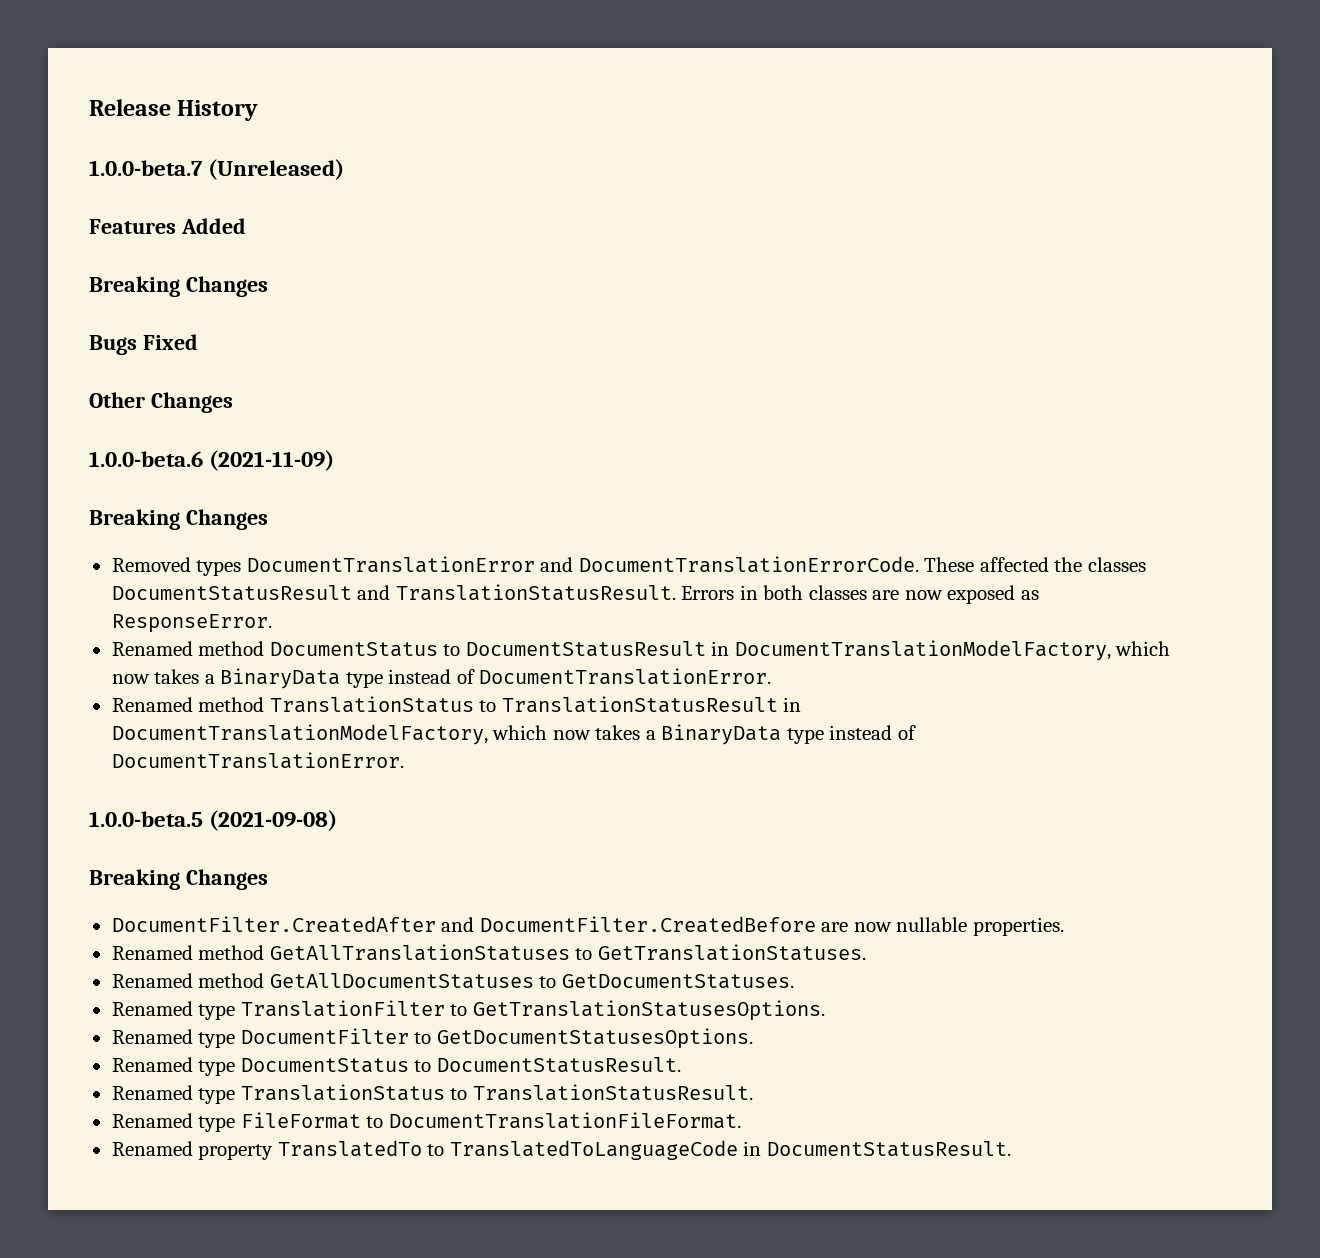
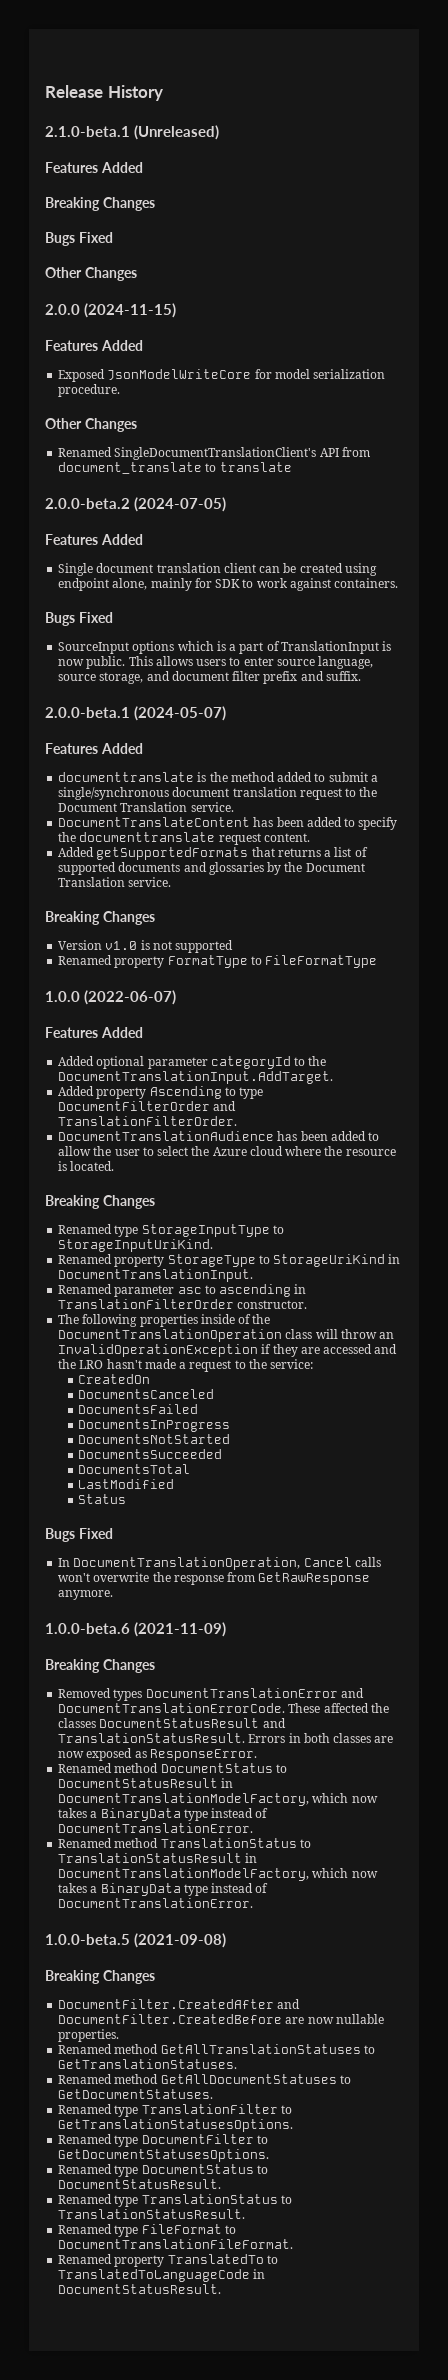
[89,160,203,176] 1.0.0-beta.7 -> [45,126,130,137] 2.1.0-beta.1
(233, 402) none -> [45,303,177,318] [45,340,143,351] [58,369,386,382] [58,384,121,397] [45,418,137,432] [58,447,370,460] [58,462,292,474] [45,497,227,512] [45,534,143,545] [58,563,377,576] [58,578,399,591] [45,612,113,626] [58,641,392,654] [58,656,374,669] [58,671,361,684] [45,706,227,721] [45,743,143,754] [58,772,378,782] [58,787,378,800] [58,802,234,812] [58,817,398,830] [58,832,310,845] [58,847,368,860] [58,862,365,875] [58,877,172,887] [45,911,155,925] [58,940,234,953] [58,955,378,968] [45,990,177,1005] [45,1027,143,1038] [58,1056,327,1069] [58,1071,334,1084] [58,1086,264,1099] [58,1101,237,1111] [58,1116,238,1126] [58,1131,380,1141] [58,1146,396,1156] [58,1161,115,1171] [45,1195,155,1209] [58,1224,284,1237] [58,1239,214,1252] [58,1254,401,1267] [58,1269,254,1282] [58,1284,307,1297] [58,1299,308,1309] [58,1314,271,1327] [58,1329,395,1342] [58,1344,398,1357] [58,1359,314,1372] [78,1374,151,1384] [78,1389,215,1399] [78,1404,199,1414] [78,1419,231,1432] [78,1434,231,1444] [78,1449,223,1459] [78,1464,191,1474] [78,1479,175,1489] [78,1494,127,1504] [45,1528,113,1542] [58,1557,381,1570] [58,1572,371,1585] [58,1590,114,1600] // 2.0.0 (2024-11-15) // Features Added // Exposed JsonModelWriteCore for model serialization procedure. // Other Changes // Renamed SingleDocumentTranslationClient's API from document_translate to translate // 2.0.0-beta.2 (2024-07-05) // Features Added // Single document translation client can be created using endpoint alone, mainly for SDK to work against containers. // Bugs Fixed // SourceInput options which is a part of TranslationInput is now public. This allows users to enter source language, source storage, and document filter prefix and suffix. // 2.0.0-beta.1 (2024-05-07) // Features Added // documenttranslate is the method added to submit a single/synchronous document translation request to the Document Translation service. // DocumentTranslateContent has been added to specify the documenttranslate request content. // Added getSupportedFormats that returns a list of supported documents and glossaries by the Document Translation service. // Breaking Changes // Version v1.0 is not supported // Renamed property FormatType to FileFormatType // 1.0.0 (2022-06-07) // Features Added // Added optional parameter categoryId to the DocumentTranslationInput.AddTarget. // Added property Ascending to type DocumentFilterOrder and TranslationFilterOrder. // DocumentTranslationAudience has been added to allow the user to select the Azure cloud where the resource is located. // Breaking Changes // Renamed type StorageInputType to StorageInputUriKind. // Renamed property StorageType to StorageUriKind in DocumentTranslationInput. // Renamed parameter asc to ascending in TranslationFilterOrder constructor. // The following properties inside of the DocumentTranslationOperation class will throw an InvalidOperationException if they are accessed and the LRO hasn't made a request to the service: // CreatedOn // DocumentsCanceled // DocumentsFailed // DocumentsInProgress // DocumentsNotStarted // DocumentsSucceeded // DocumentsTotal // LastModified // Status // Bugs Fixed // In DocumentTranslationOperation, Cancel calls won't overwrite the response from GetRawResponse anymore.

